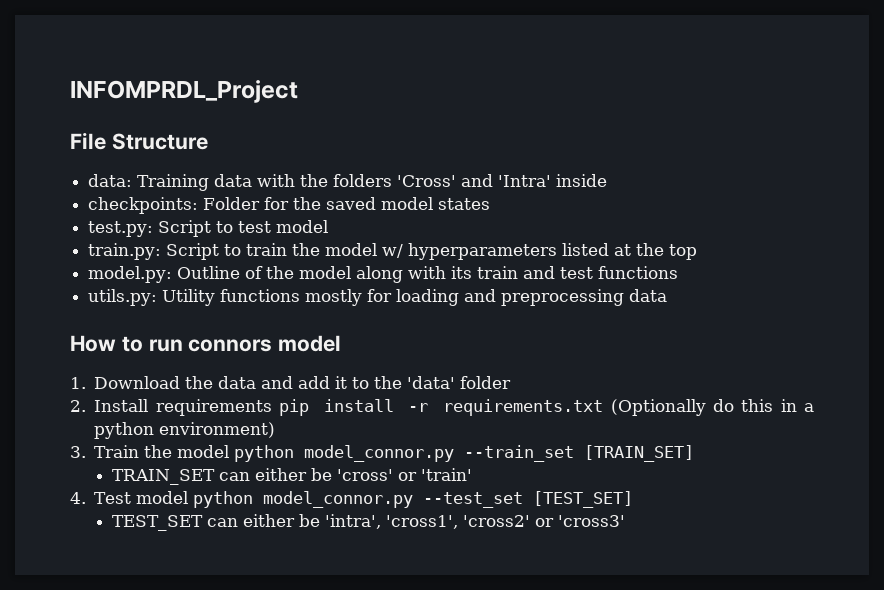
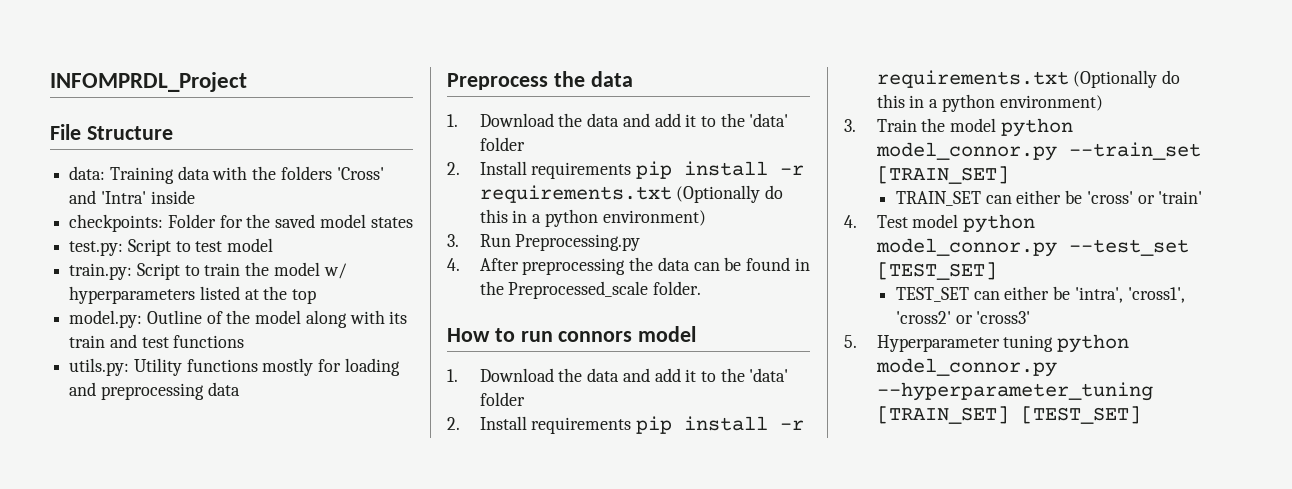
(668, 295) none -> [447,71,633,90] [447,113,789,127] [479,137,525,151] [447,161,805,179] [479,185,784,203] [479,209,706,227] [447,234,641,251] [447,257,810,275] [479,281,702,299] // Preprocess the data // 1. Download the data and add it to the 'data' folder // 2. Install requirements pip install -r requirements.txt (Optionally do this in a python environment) // 3. Run Preprocessing.py // 4. After preprocessing the data can be found in the Preprocessed_scale folder.
(626, 521) none -> [844,334,1130,353] [875,358,1057,377] [876,382,1153,401] [876,406,1141,424] // 5. Hyperparameter tuning python model_connor.py --hyperparameter_tuning [TRAIN_SET] [TEST_SET]

